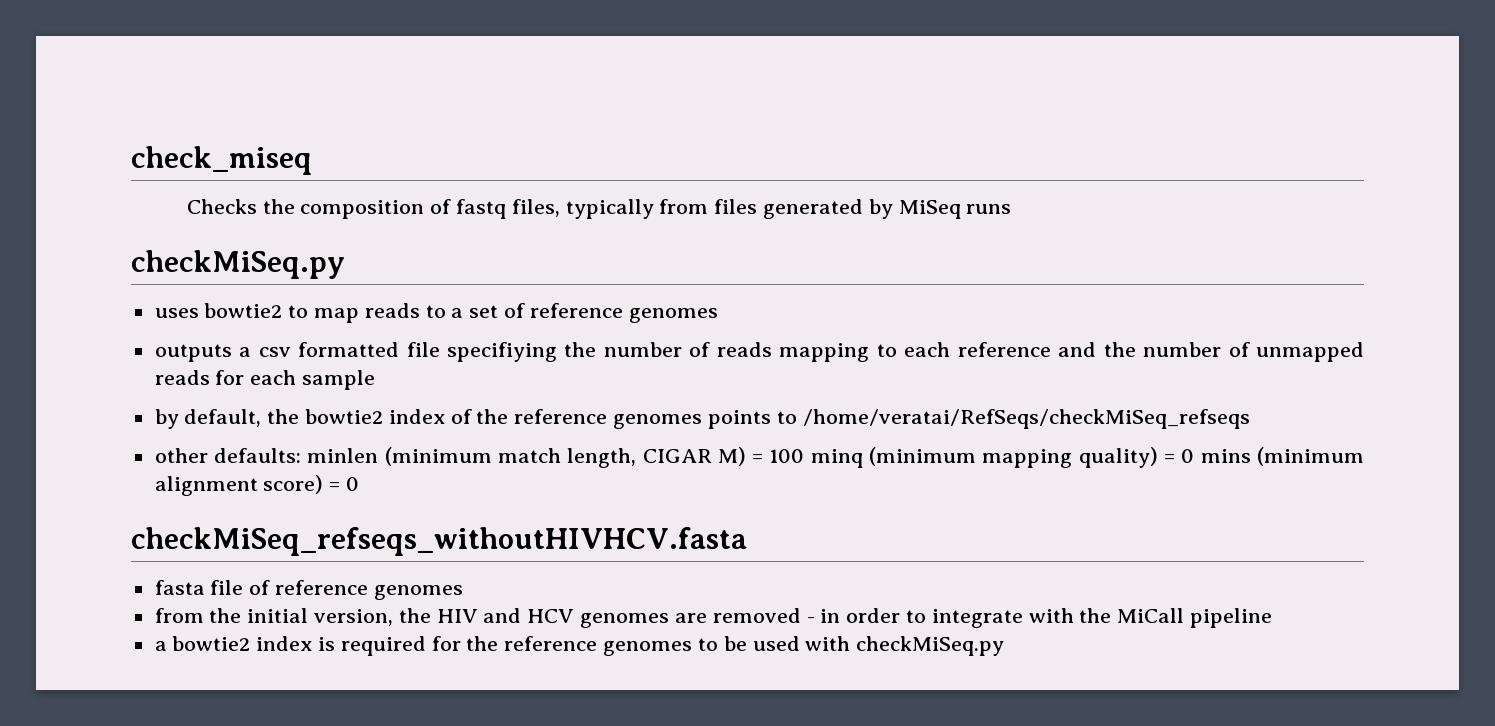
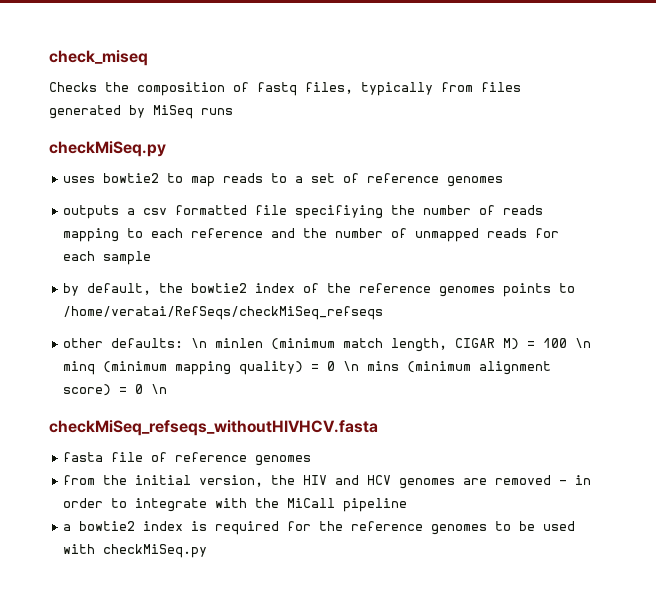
(301, 455) none -> [191,338,208,348] \n
(805, 456) none -> [575,338,592,348] \n
(1195, 456) none -> [343,361,360,371] \n
(360, 484) none -> [151,384,168,394] \n

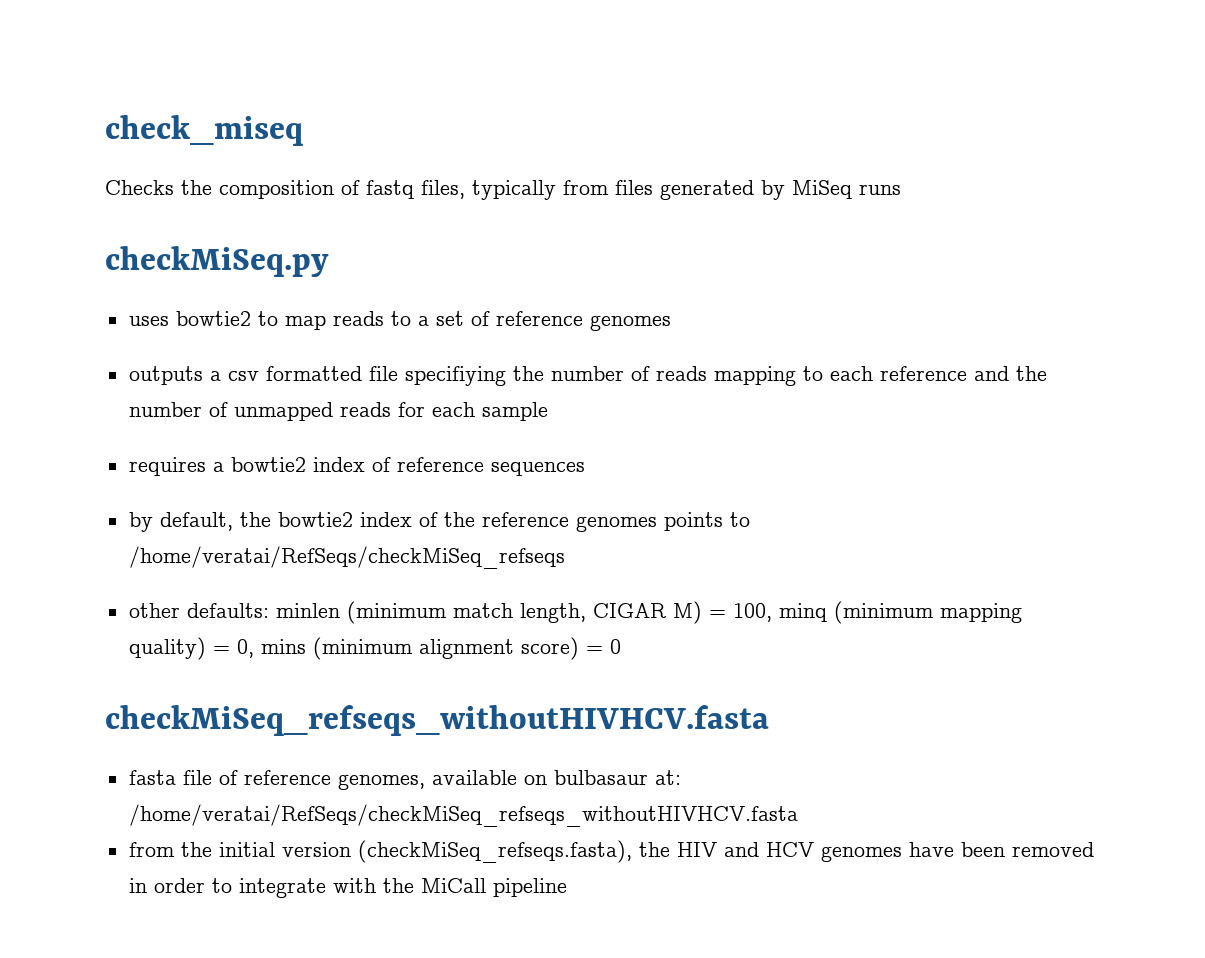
(152, 258) none -> [128,457,585,476] // requires a bowtie2 index of reference sequences
[191,338,208,348] \n -> (269, 610) none
[543,338,592,348] 100 \n -> [732,603,772,622] 100,
[327,361,360,371] 0 \n -> [236,639,254,658] 0,
[151,384,168,394] \n -> (621, 646) none
[255,455,312,466] genomes -> [337,770,681,790] [128,804,798,827] genomes, available on bulbasaur at: /home/veratai/RefSeqs/checkMiSeq_refseqs_withoutHIVHCV.fasta
[199,475,264,487] version, -> [281,840,632,863] version (checkMiSeq_refseqs.fasta),
[463,475,568,485] are removed - -> [908,842,1094,857] have been removed
[63,521,576,535] [63,544,208,558] // a bowtie2 index is required for the reference genomes to be used with checkMiSeq.py -> (567, 887) none

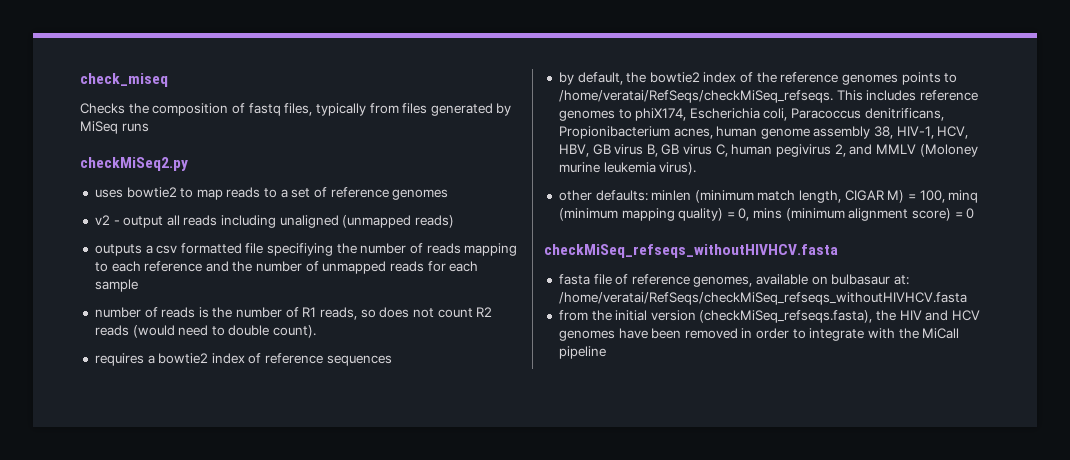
[105,246,329,277] checkMiSeq.py -> [80,157,188,171] checkMiSeq2.py
(671, 323) none -> [94,215,455,228] // v2 - output all reads including unaligned (unmapped reads)
(548, 411) none -> [94,307,493,320] [94,325,317,338] // number of reads is the number of R1 reads, so does not count R2 reads (would need to double count).
[128,546,565,569] /home/veratai/RefSeqs/checkMiSeq_refseqs -> [558,90,978,103] [558,108,944,121] [558,126,969,139] [558,144,978,157] [558,162,697,175] /home/veratai/RefSeqs/checkMiSeq_refseqs. This includes reference genomes to phiX174, Escherichia coli, Paracoccus denitrificans, Propionibacterium acnes, human genome assembly 38, HIV-1, HCV, HBV, GB virus B, GB virus C, human pegivirus 2, and MMLV (Moloney murine leukemia virus).

